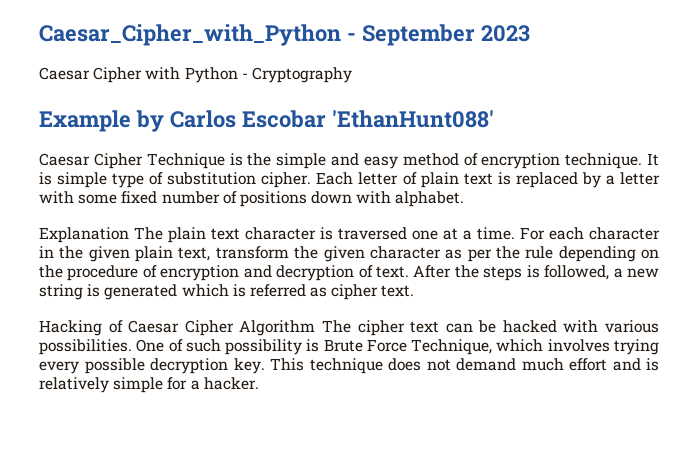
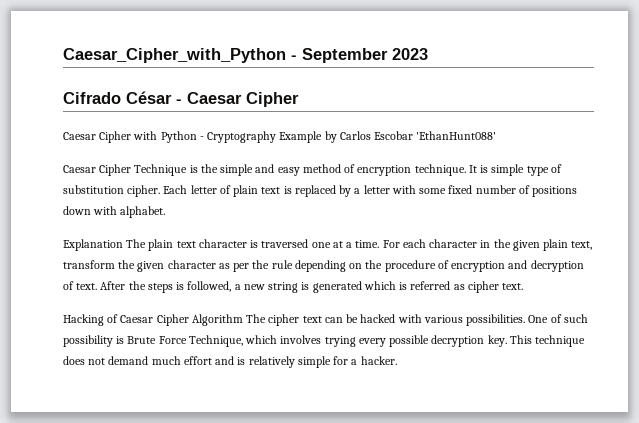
(530, 33) none -> [63,91,299,107] // Cifrado César - Caesar Cipher
(352, 75) // -> (277, 137) none

